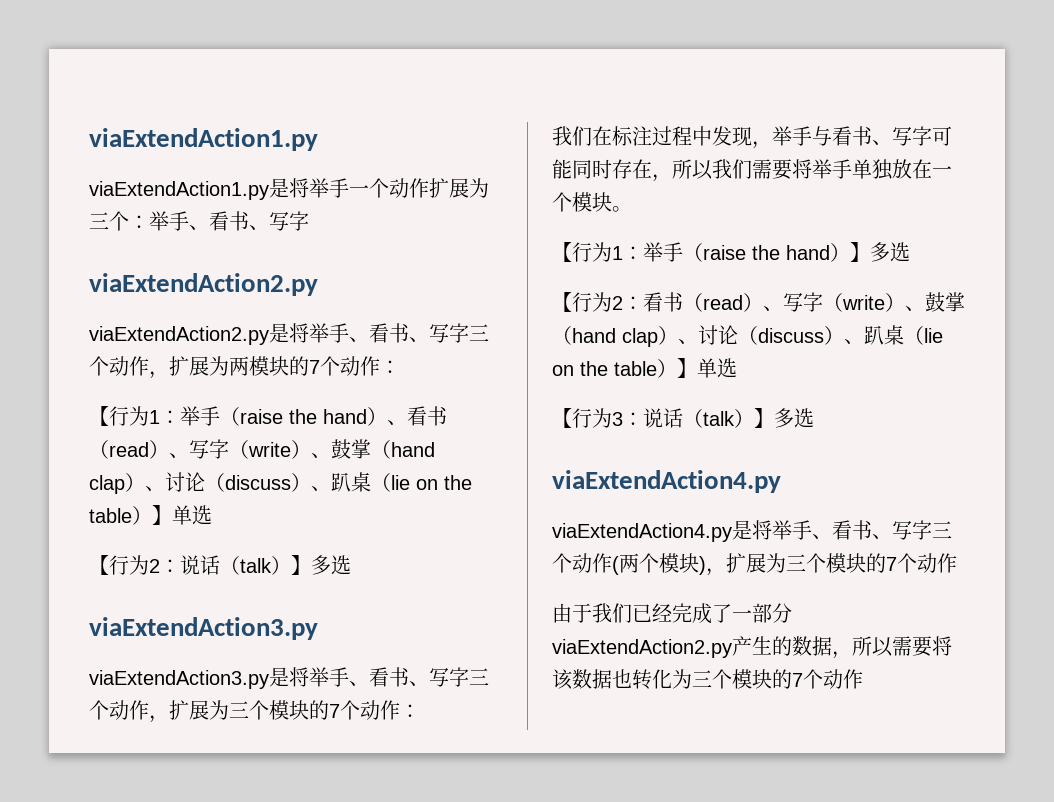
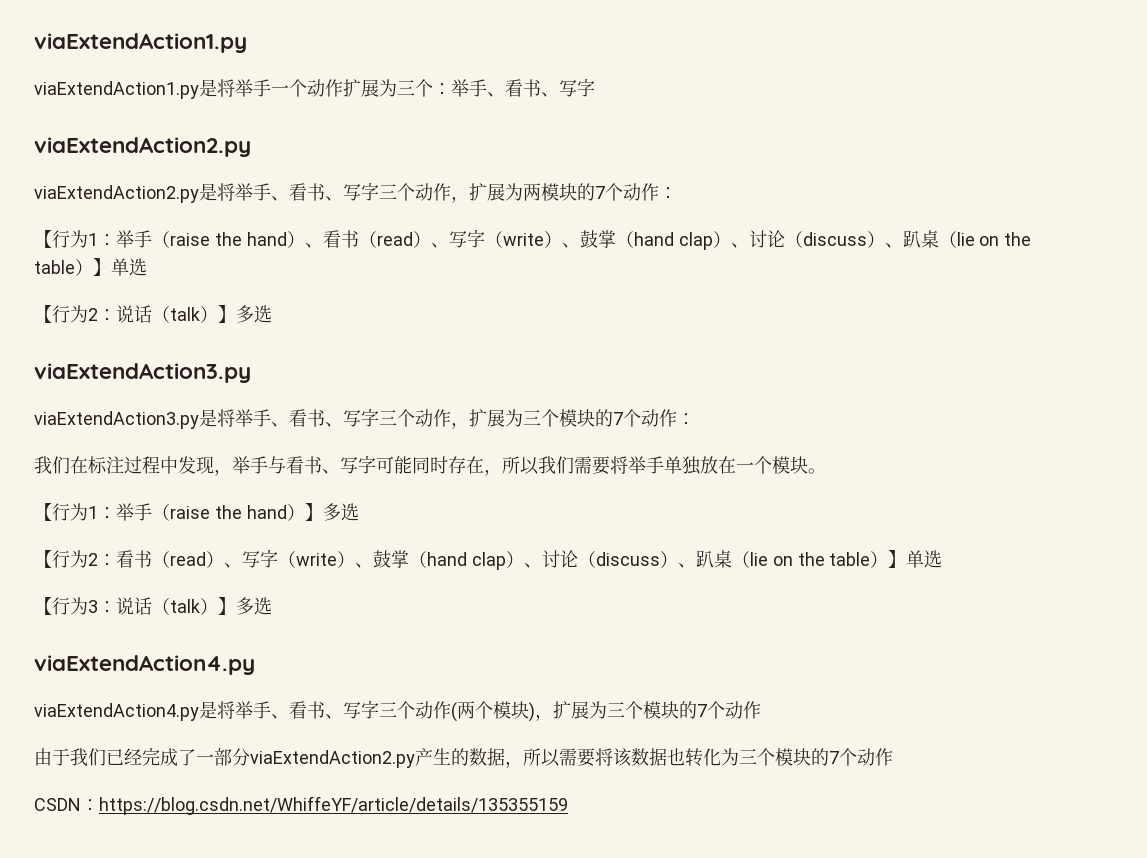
(863, 679) none -> [34,796,568,815] // CSDN：https://blog.csdn.net/WhiffeYF/article/details/135355159

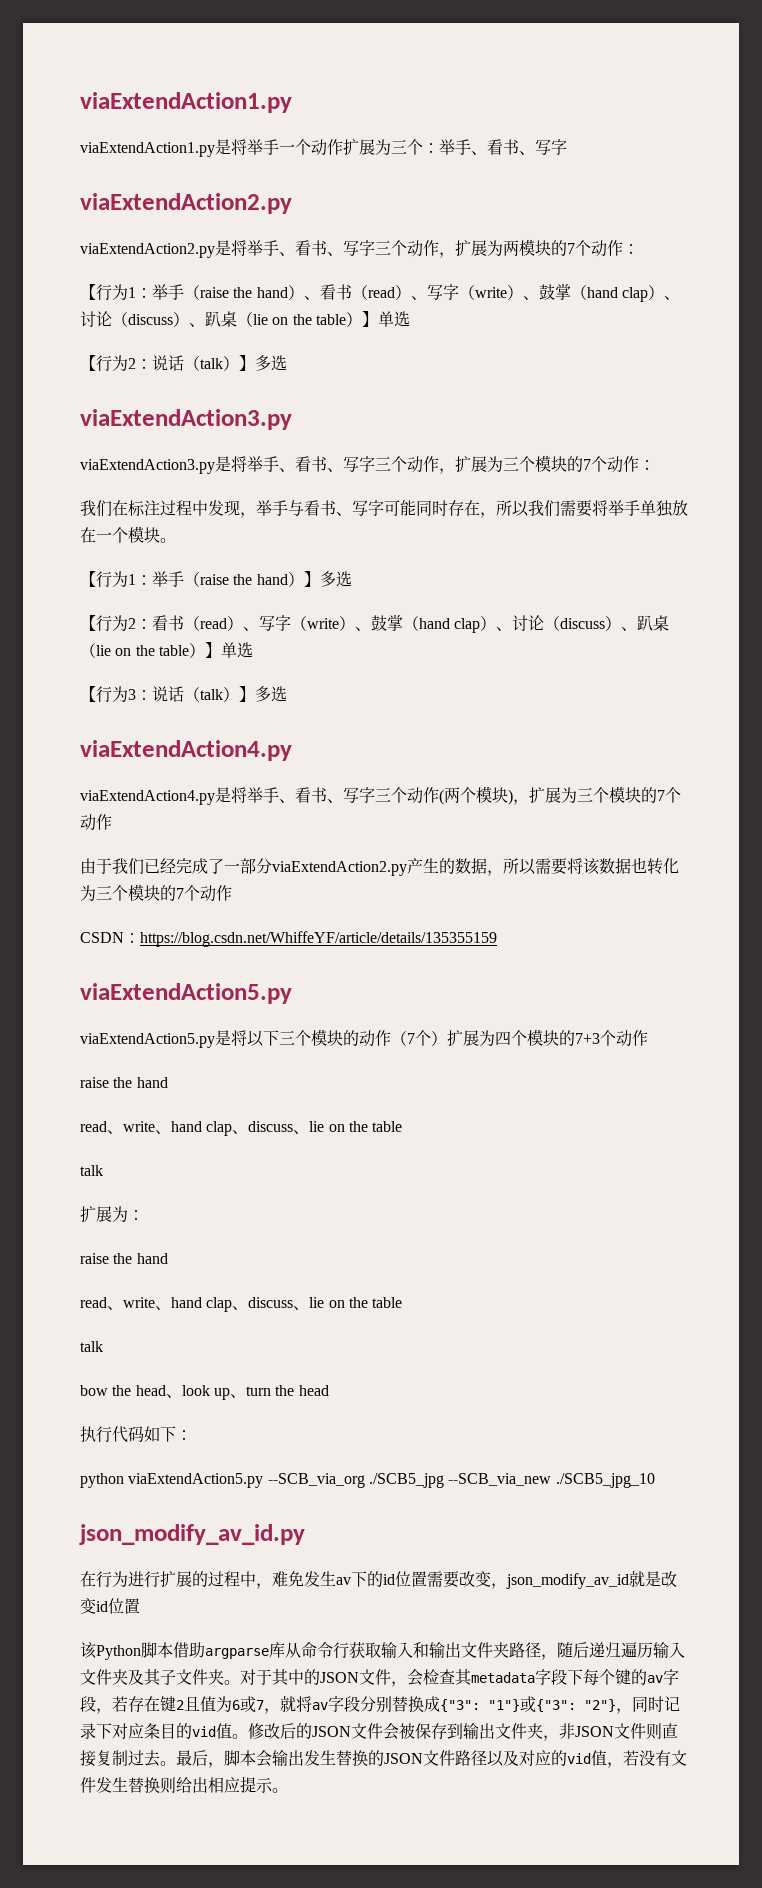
(568, 805) none -> [80,983,292,1004] [80,1029,648,1048] [80,1077,168,1088] [80,1121,403,1136] [80,1165,103,1176] [80,1206,144,1222] [80,1253,168,1264] [80,1297,403,1312] [80,1341,103,1352] [80,1385,329,1400] [80,1426,192,1443] [80,1473,655,1488] [79,1524,305,1545] [80,1571,677,1589] [80,1598,140,1614] [80,1641,685,1660] [80,1669,679,1687] [80,1696,680,1714] [80,1723,678,1741] [80,1750,687,1768] [80,1776,288,1794] // viaExtendAction5.py // viaExtendAction5.py是将以下三个模块的动作（7个）扩展为四个模块的7+3个动作 // raise the hand // read、write、hand clap、discuss、lie on the table // talk // 扩展为： // raise the hand // read、write、hand clap、discuss、lie on the table // talk // bow the head、look up、turn the head // 执行代码如下： // python viaExtendAction5.py --SCB_via_org ./SCB5_jpg --SCB_via_new ./SCB5_jpg_10 // json_modify_av_id.py // 在行为进行扩展的过程中，难免发生av下的id位置需要改变，json_modify_av_id就是改变id位置 // 该Python脚本借助argparse库从命令行获取输入和输出文件夹路径，随后递归遍历输入文件夹及其子文件夹。对于其中的JSON文件，会检查其metadata字段下每个键的av字段，若存在键2且值为6或7，就将av字段分别替换成{"3": "1"}或{"3": "2"}，同时记录下对应条目的vid值。修改后的JSON文件会被保存到输出文件夹，非JSON文件则直接复制过去。最后，脚本会输出发生替换的JSON文件路径以及对应的vid值，若没有文件发生替换则给出相应提示。

